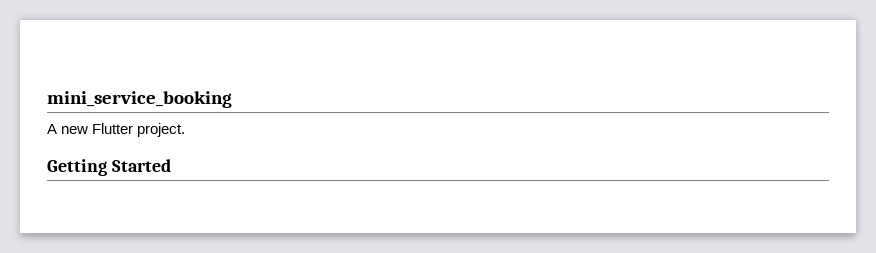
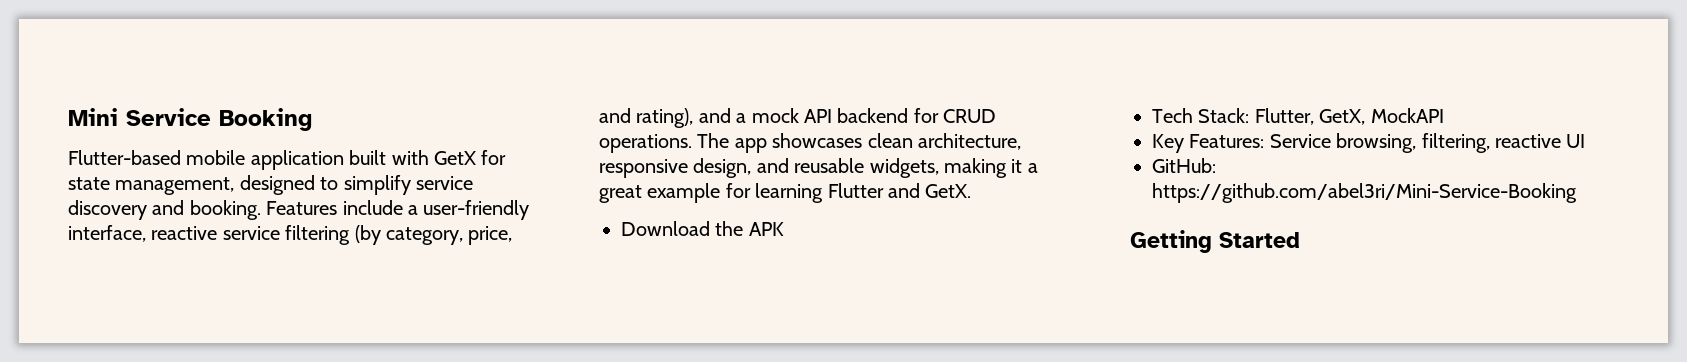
[47,91,232,108] [47,123,186,137] mini_service_booking // A new Flutter project. -> [68,108,312,131] [68,150,507,170] [68,175,473,195] [68,200,530,220] [68,225,513,245] [599,108,997,128] [599,133,1021,153] [599,158,1038,178] [599,183,972,203] [621,221,784,236] [1152,108,1444,125] [1152,133,1586,153] [1152,158,1216,173] [1152,183,1577,203] Mini Service Booking // Flutter-based mobile application built with GetX for state management, designed to simplify service discovery and booking. Features include a user-friendly interface, reactive service filtering (by category, price, and rating), and a mock API backend for CRUD operations. The app showcases clean architecture, responsive design, and reusable widgets, making it a great example for learning Flutter and GetX. // Download the APK // Tech Stack: Flutter, GetX, MockAPI // Key Features: Service browsing, filtering, reactive UI // GitHub: https://github.com/abel3ri/Mini-Service-Booking

